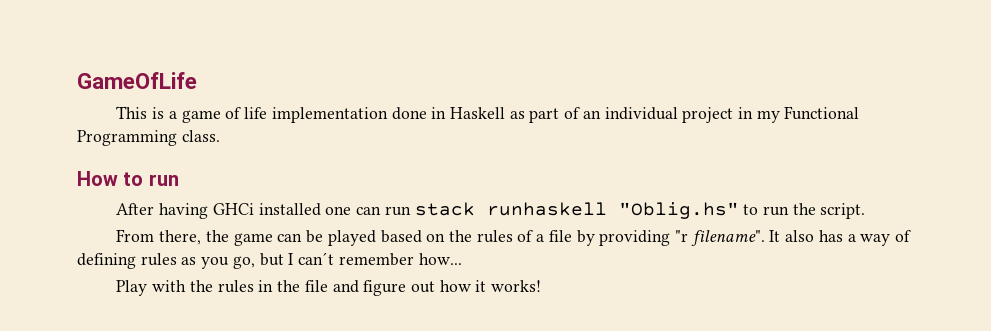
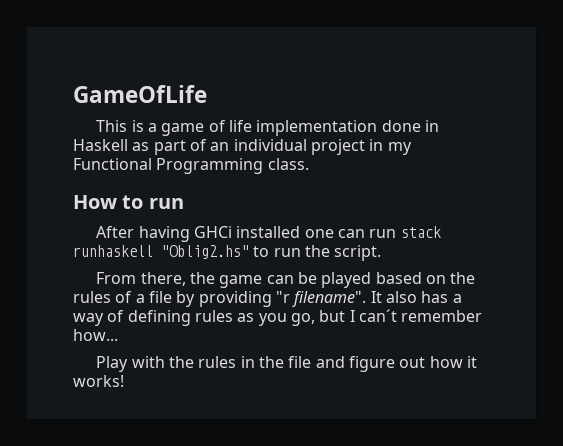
[618,202,739,219] "Oblig.hs" -> [161,245,249,259] "Oblig2.hs"

